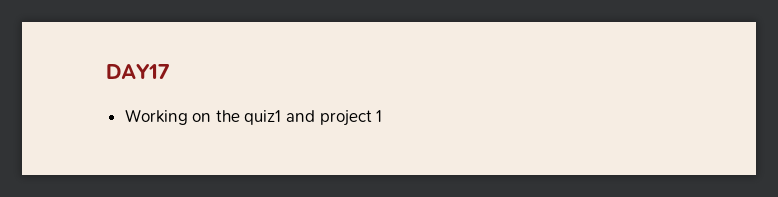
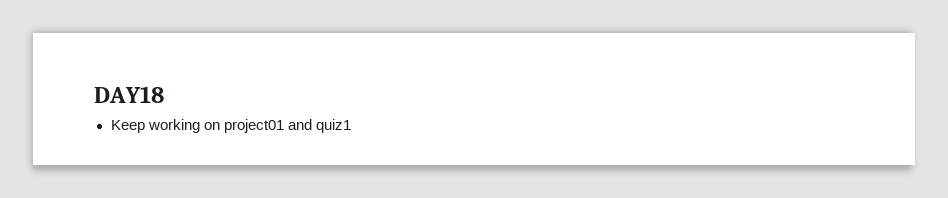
[106,64,170,79] [124,109,383,126] DAY17 // Working on the quiz1 and project 1 -> [94,86,164,103] [110,119,351,133] DAY18 // Keep working on project01 and quiz1

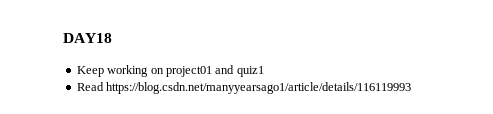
(351, 126) none -> [76,82,412,94] // Read https://blog.csdn.net/manyyearsago1/article/details/116119993

